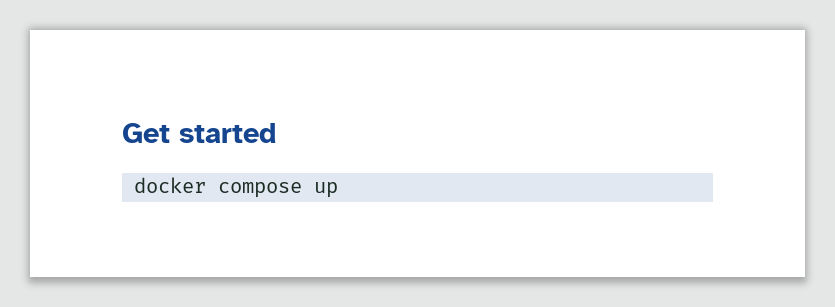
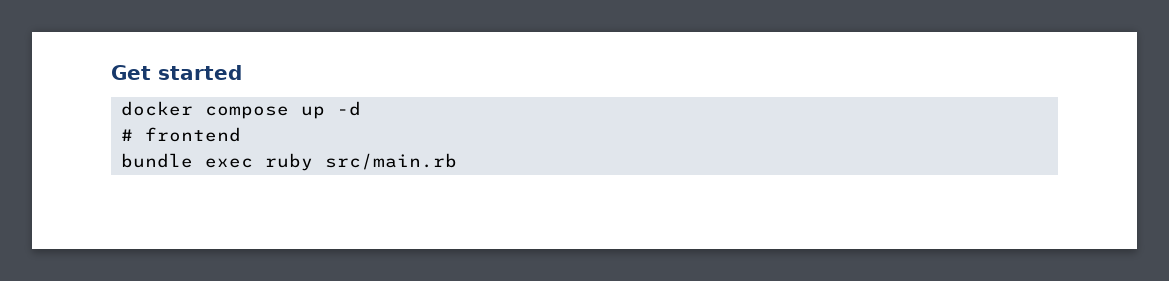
(339, 190) none -> [336,101,361,116] [120,127,241,142] [120,153,457,171] -d // # frontend // bundle exec ruby src/main.rb

